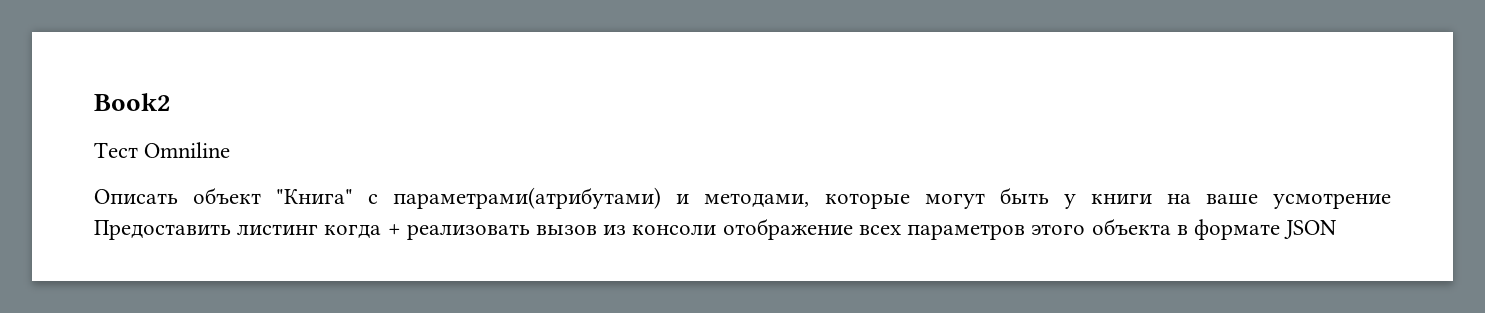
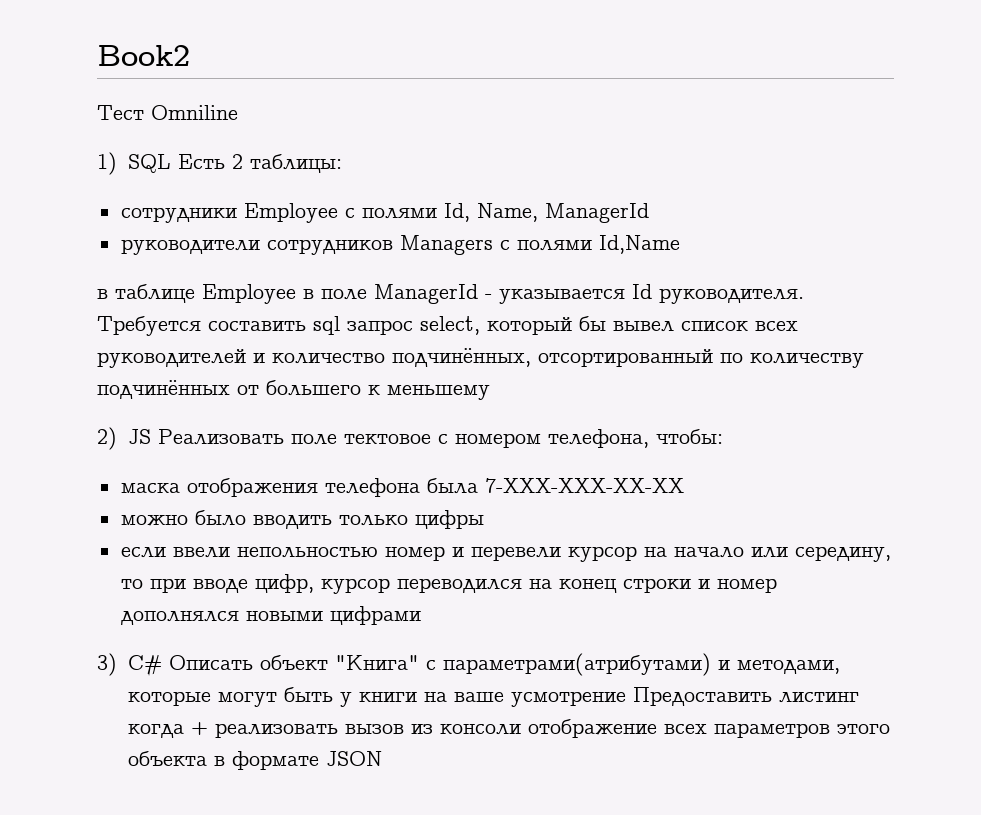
(231, 150) none -> [97,152,342,175] [120,203,649,223] [120,235,680,255] [97,284,804,304] [97,316,798,336] [97,348,864,368] [97,380,490,400] [97,427,723,450] [120,478,684,497] [120,510,484,529] [120,546,891,562] [120,574,777,594] [120,606,421,625] [97,653,162,677] 1) SQL Есть 2 таблицы: // сотрудники Employee с полями Id, Name, ManagerId // руководители сотрудников Managers c полями Id,Name // в таблице Employee в поле ManagerId - указывается Id руководителя. Требуется составить sql запрос select, который бы вывел список всех руководителей и количество подчинённых, отсортированный по количеству подчинённых от большего к меньшему // 2) JS Реализовать поле тектовое с номером телефона, чтобы: // маска отображения телефона была 7-XXX-XXX-XX-XX // можно было вводить только цифры // если ввели непольностью номер и перевели курсор на начало или середину, то при вводе цифр, курсор переводился на конец строки и номер дополнялся новыми цифрами // 3) C#

